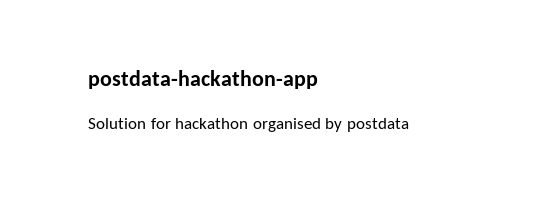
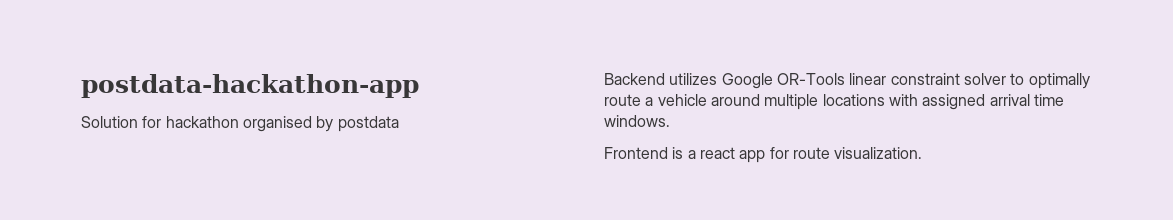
(409, 125) none -> [604,73,1090,89] [604,94,1064,110] [604,115,670,127] [604,147,923,163] // Backend utilizes Google OR-Tools linear constraint solver to optimally route a vehicle around multiple locations with assigned arrival time windows. // Frontend is a react app for route visualization.

